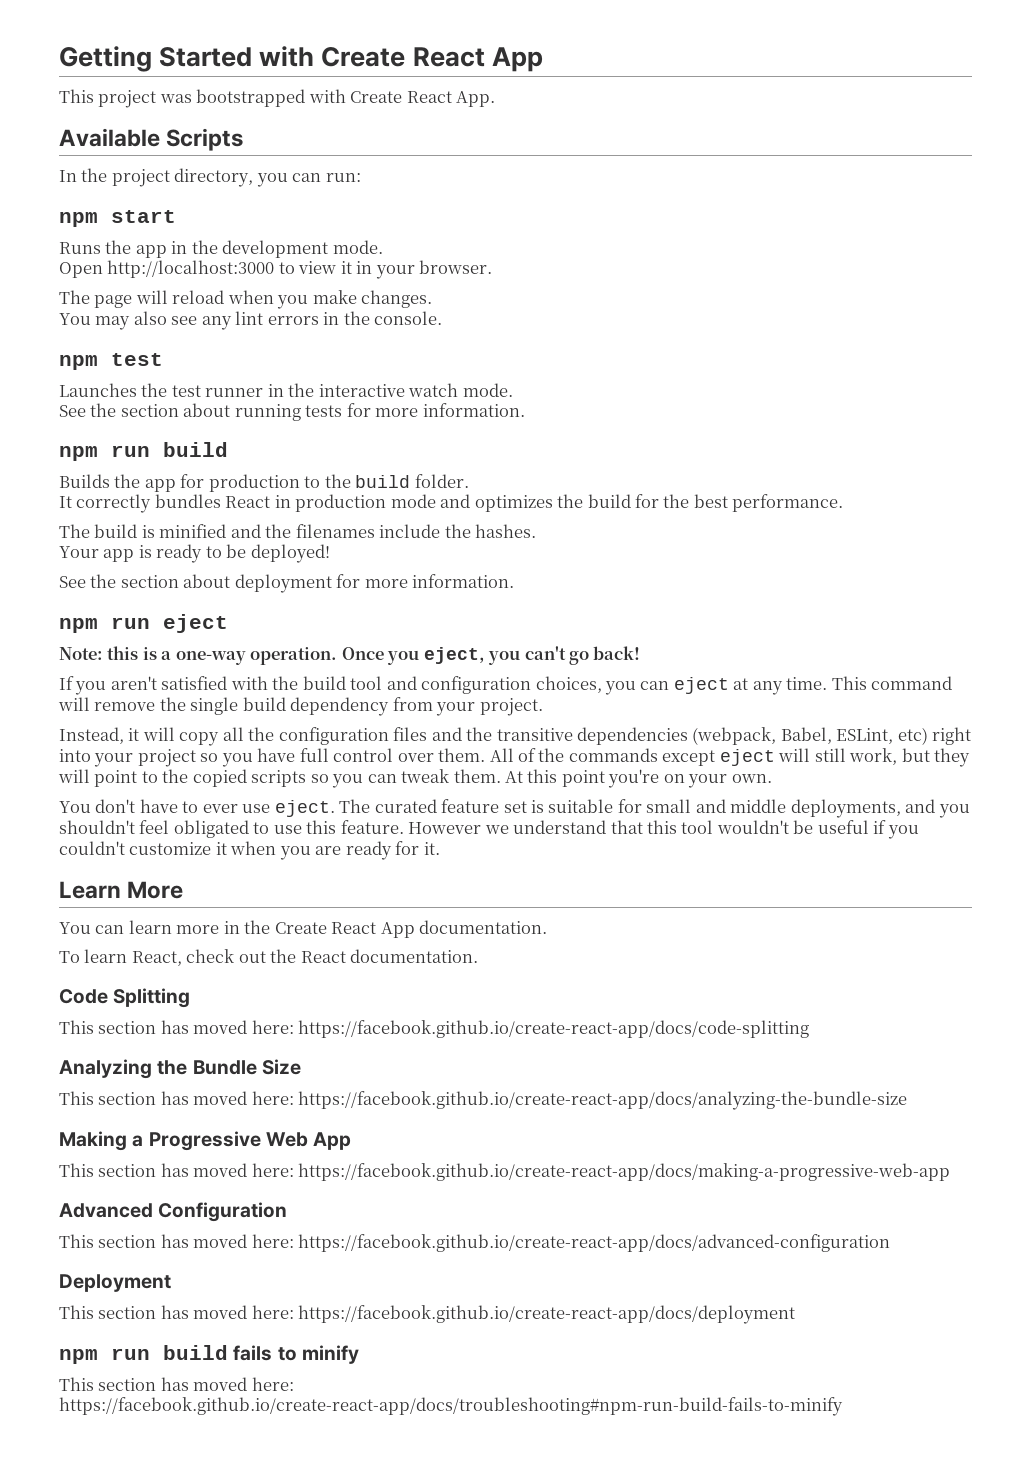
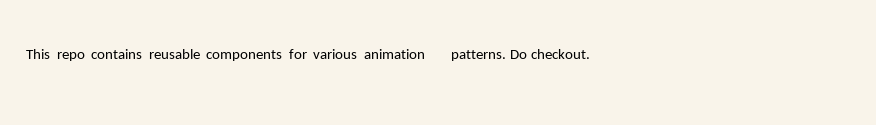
[59,46,543,72] [59,89,496,108] [59,128,244,151] [59,168,361,187] [59,210,176,227] [59,240,383,258] [59,260,493,279] [59,290,433,309] [59,311,443,330] [59,353,163,370] [59,383,513,397] [59,403,525,421] [59,442,228,461] [59,474,469,492] [59,494,844,513] [59,524,537,538] [59,544,330,563] [59,574,515,593] [59,614,228,633] [59,646,641,665] [59,676,953,695] [58,697,543,716] [59,727,972,746] [59,748,971,767] [58,769,772,788] [59,799,970,818] [59,820,919,839] [59,841,440,860] [59,881,184,899] [59,920,548,938] [59,949,479,966] [59,988,191,1008] [59,1020,810,1038] [59,1059,301,1079] [59,1091,908,1110] [59,1131,352,1151] [59,1163,951,1181] [59,1202,288,1222] [59,1234,891,1252] [59,1274,171,1292] [59,1305,796,1324] [59,1345,359,1364] [59,1377,294,1391] [59,1397,843,1416] Getting Started with Create React App // This project was bootstrapped with Create React App. // Available Scripts // In the project directory, you can run: // npm start // Runs the app in the development mode. // Open http://localhost:3000 to view it in your browser. // The page will reload when you make changes. // You may also see any lint errors in the console. // npm test // Launches the test runner in the interactive watch mode. // See the section about running tests for more information. // npm run build // Builds the app for production to the build folder. // It correctly bundles React in production mode and optimizes the build for the best performance. // The build is minified and the filenames include the hashes. // Your app is ready to be deployed! // See the section about deployment for more information. // npm run eject // Note: this is a one-way operation. Once you eject, you can't go back! // If you aren't satisfied with the build tool and configuration choices, you can eject at any time. This command will remove the single build dependency from your project. // Instead, it will copy all the configuration files and the transitive dependencies (webpack, Babel, ESLint, etc) right into your project so you have full control over them. All of the commands except eject will still work, but they will point to the copied scripts so you can tweak them. At this point you're on your own. // You don't have to ever use eject. The curated feature set is suitable for small and middle deployments, and you shouldn't feel obligated to use this feature. However we understand that this tool wouldn't be useful if you couldn't customize it when you are ready for it. // Learn More // You can learn more in the Create React App documentation. // To learn React, check out the React documentation. // Code Splitting // This section has moved here: https://facebook.github.io/create-react-app/docs/code-splitting // Analyzing the Bundle Size // This section has moved here: https://facebook.github.io/create-react-app/docs/analyzing-the-bundle-size // Making a Progressive Web App // This section has moved here: https://facebook.github.io/create-react-app/docs/making-a-progressive-web-app // Advanced Configuration // This section has moved here: https://facebook.github.io/create-react-app/docs/advanced-configuration // Deployment // This section has moved here: https://facebook.github.io/create-react-app/docs/deployment // npm run build fails to minify // This section has moved here: https://facebook.github.io/create-react-app/docs/troubleshooting#npm-run-build-fails-to-minify -> [26,49,590,61] This repo contains reusable components for various animation patterns. Do checkout.

